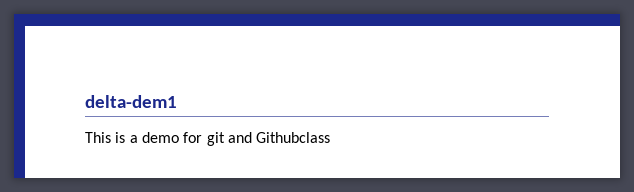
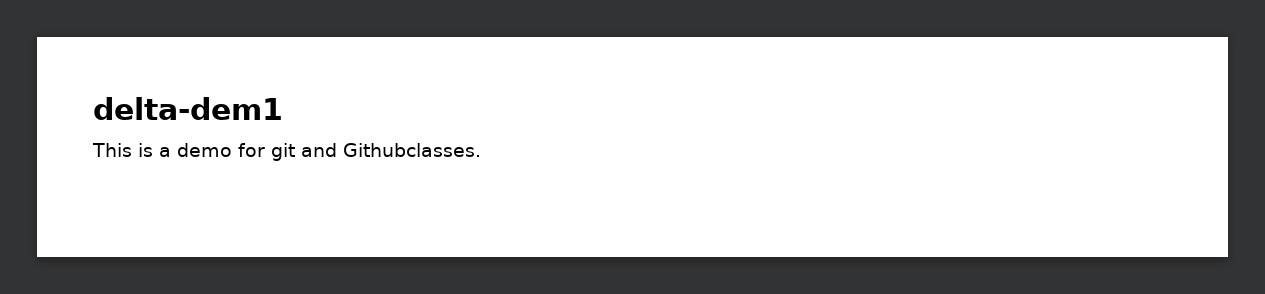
[256,132,331,143] Githubclass -> [343,143,481,157] Githubclasses.

